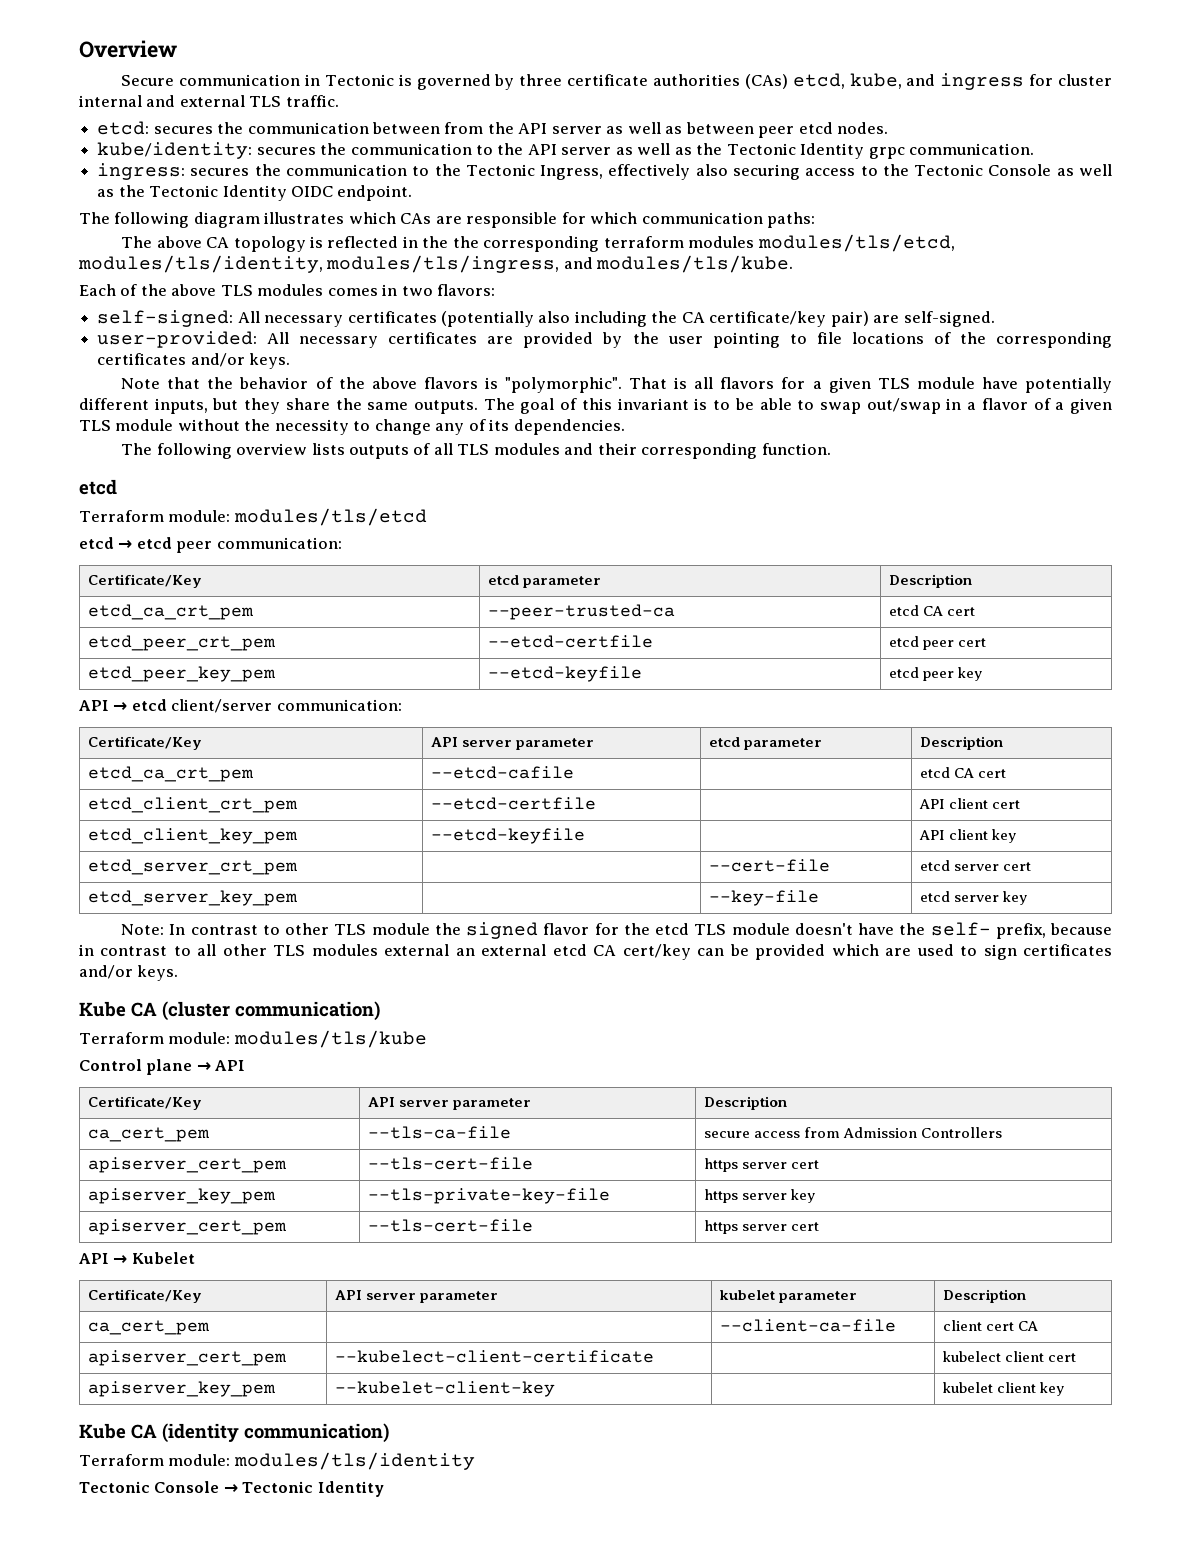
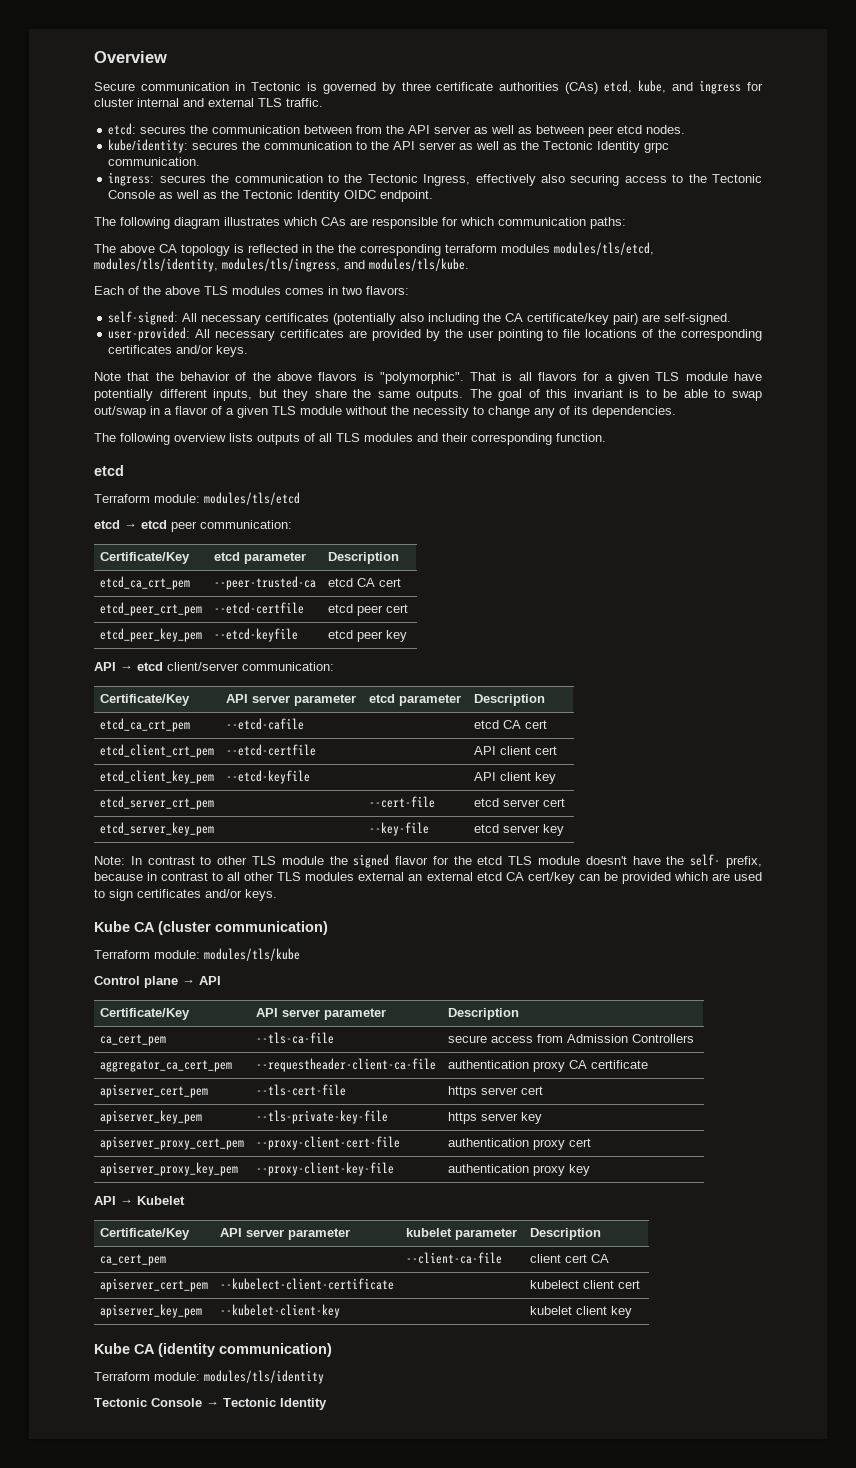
(1003, 1132) none -> [99,1060,232,1072] [255,1058,436,1072] [447,1060,648,1072] // aggregator_ca_cert_pem | --requestheader-client-ca-file | authentication proxy CA certificate
[88,1219,288,1235] [368,1219,534,1232] [704,1220,820,1234] apiserver_cert_pem | --tls-cert-file | https server cert -> [99,1136,244,1150] [255,1136,400,1150] [447,1138,591,1150] [99,1162,238,1176] [255,1162,394,1176] [447,1164,590,1176] apiserver_proxy_cert_pem | --proxy-client-cert-file | authentication proxy cert // apiserver_proxy_key_pem | --proxy-client-key-file | authentication proxy key

